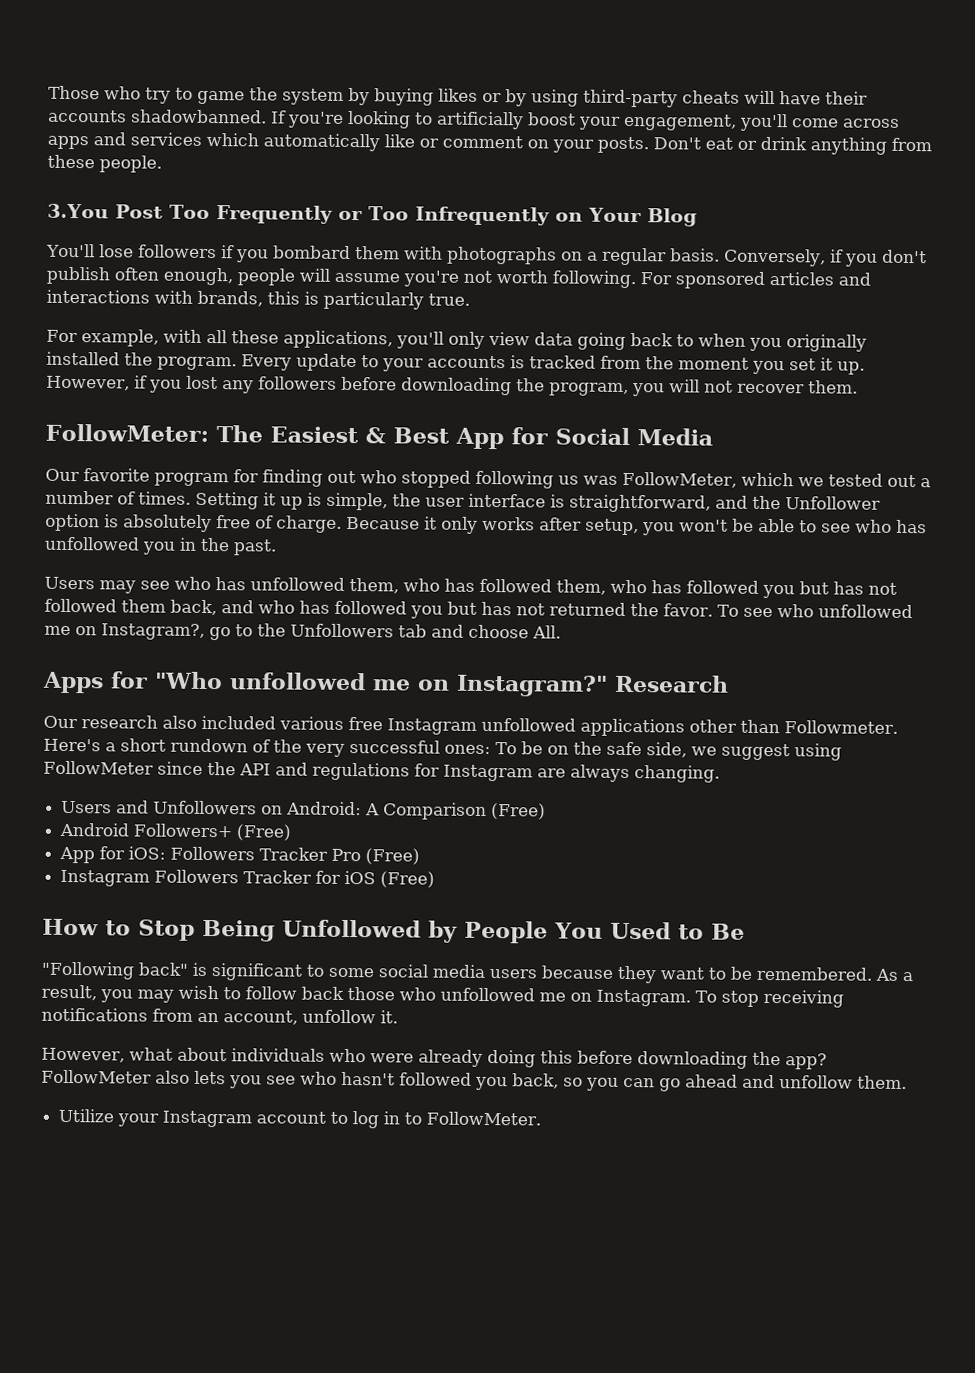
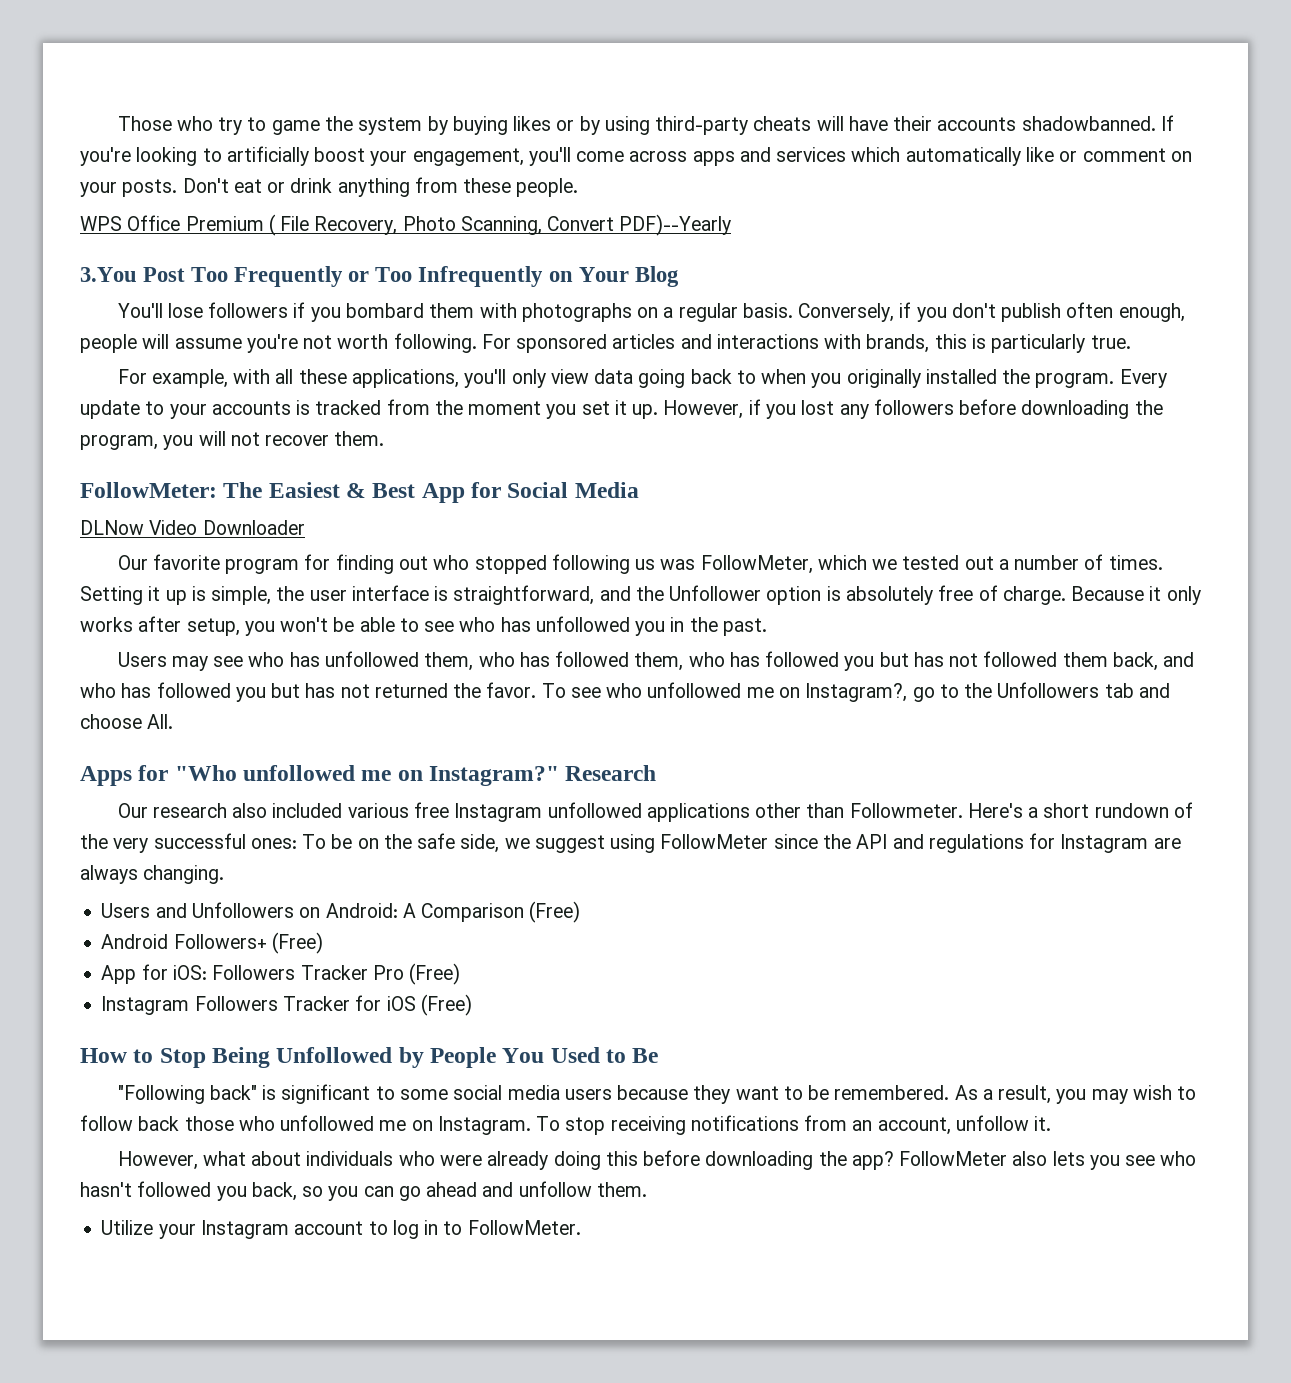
(162, 164) none -> [80,214,732,236] // WPS Office Premium ( File Recovery, Photo Scanning, Convert PDF)--Yearly
(713, 437) none -> [80,520,305,535] // DLNow Video Downloader

